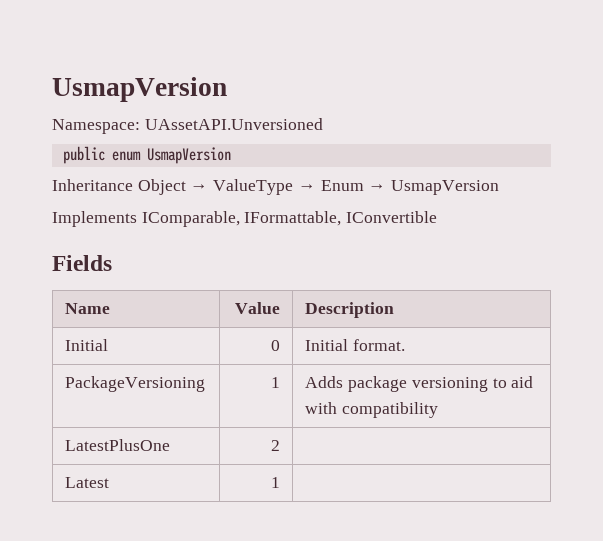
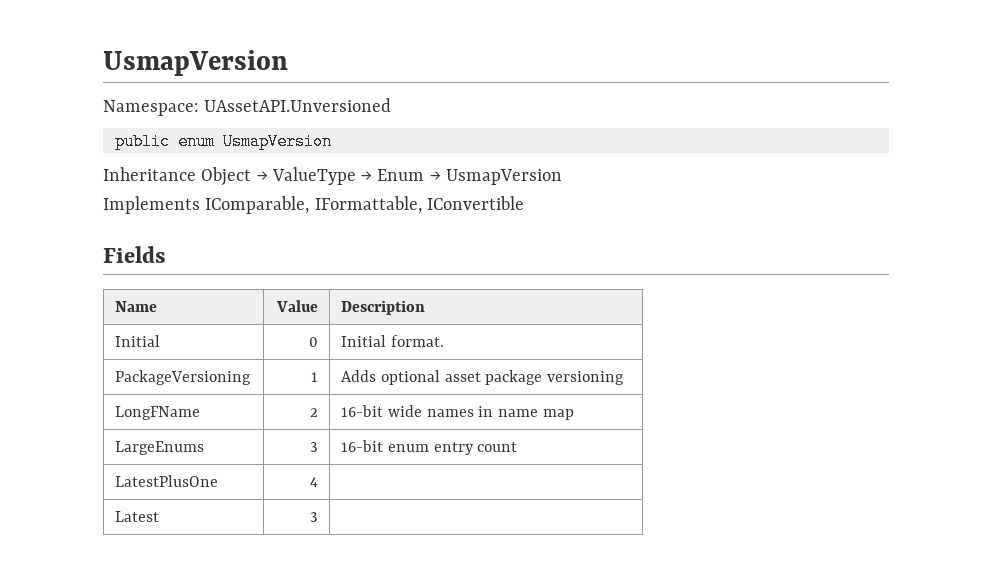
(344, 382) none -> [380,370,481,385] optional asset
[492,376,534,388] [305,402,439,418] to aid with compatibility -> [115,406,201,420] [309,408,318,417] [341,405,574,420] [115,441,205,455] [309,442,318,452] [341,440,518,455] // LongFName | 2 | 16-bit wide names in name map // LargeEnums | 3 | 16-bit enum entry count
[270,440,280,451] 2 -> [309,477,318,487] 4
[270,477,280,488] 1 -> [309,512,318,522] 3

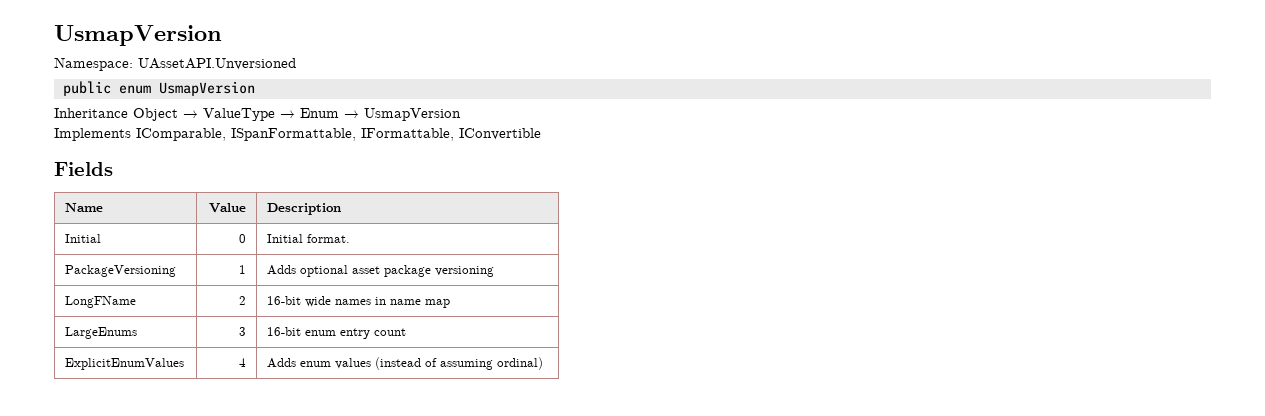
(310, 205) none -> [231,128,356,141] ISpanFormattable,
[115,475,219,487] LatestPlusOne -> [65,358,185,370] ExplicitEnumValues
[115,511,160,522] [309,512,318,522] // Latest | 3 | -> [267,357,544,370] Adds enum values (instead of assuming ordinal)

